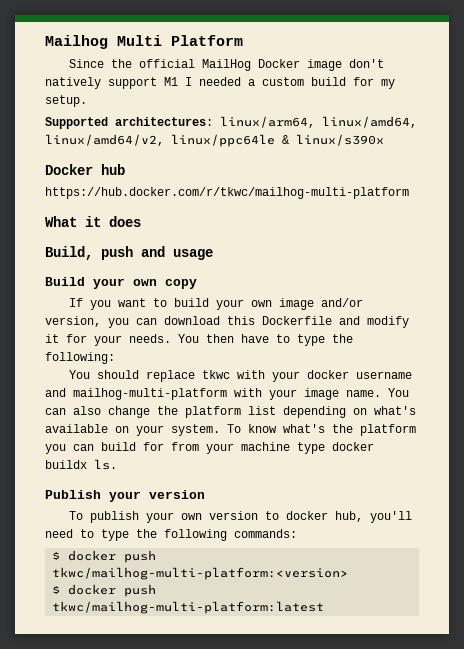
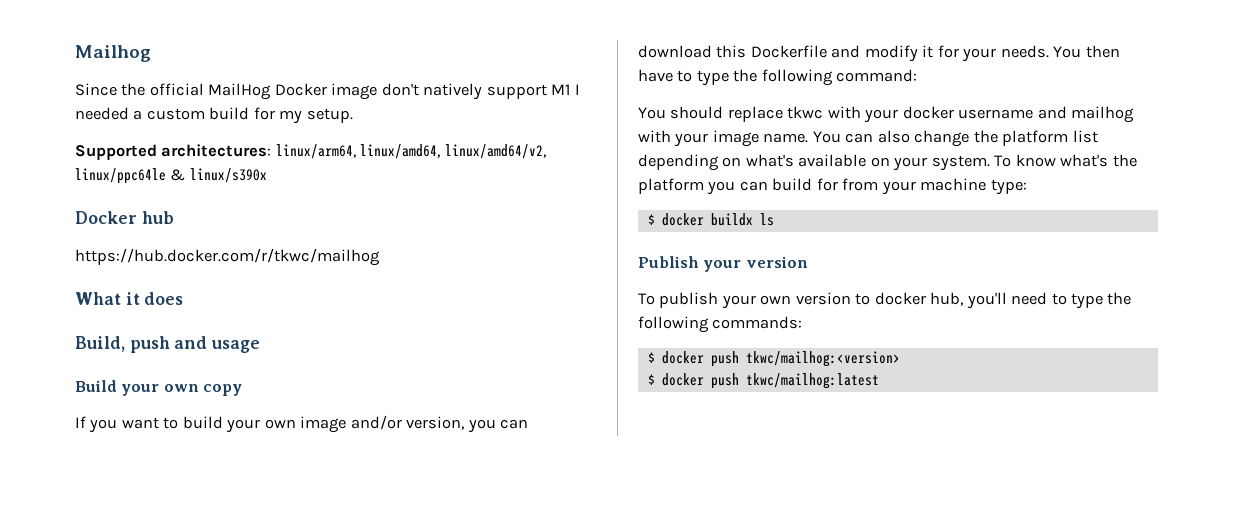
[117,35,243,46] Multi Platform -> (151, 53) none
[45,187,409,199] https://hub.docker.com/r/tkwc/mailhog-multi-platform -> [75,248,380,266] https://hub.docker.com/r/tkwc/mailhog
[45,352,115,364] following: -> [761,69,918,86] following command:
[73,388,227,400] mailhog-multi-platform -> [1071,106,1135,123] mailhog
[297,442,325,454] type -> [990,179,1027,195] [647,214,655,225] type: // $
[94,459,117,470] ls. -> [759,213,774,226] ls
[52,567,349,580] [52,584,157,597] [52,601,325,614] tkwc/mailhog-multi-platform:<version> // $ docker push tkwc/mailhog-multi-platform:latest -> [745,351,900,367] [647,373,879,389] tkwc/mailhog:<version> // $ docker push tkwc/mailhog:latest

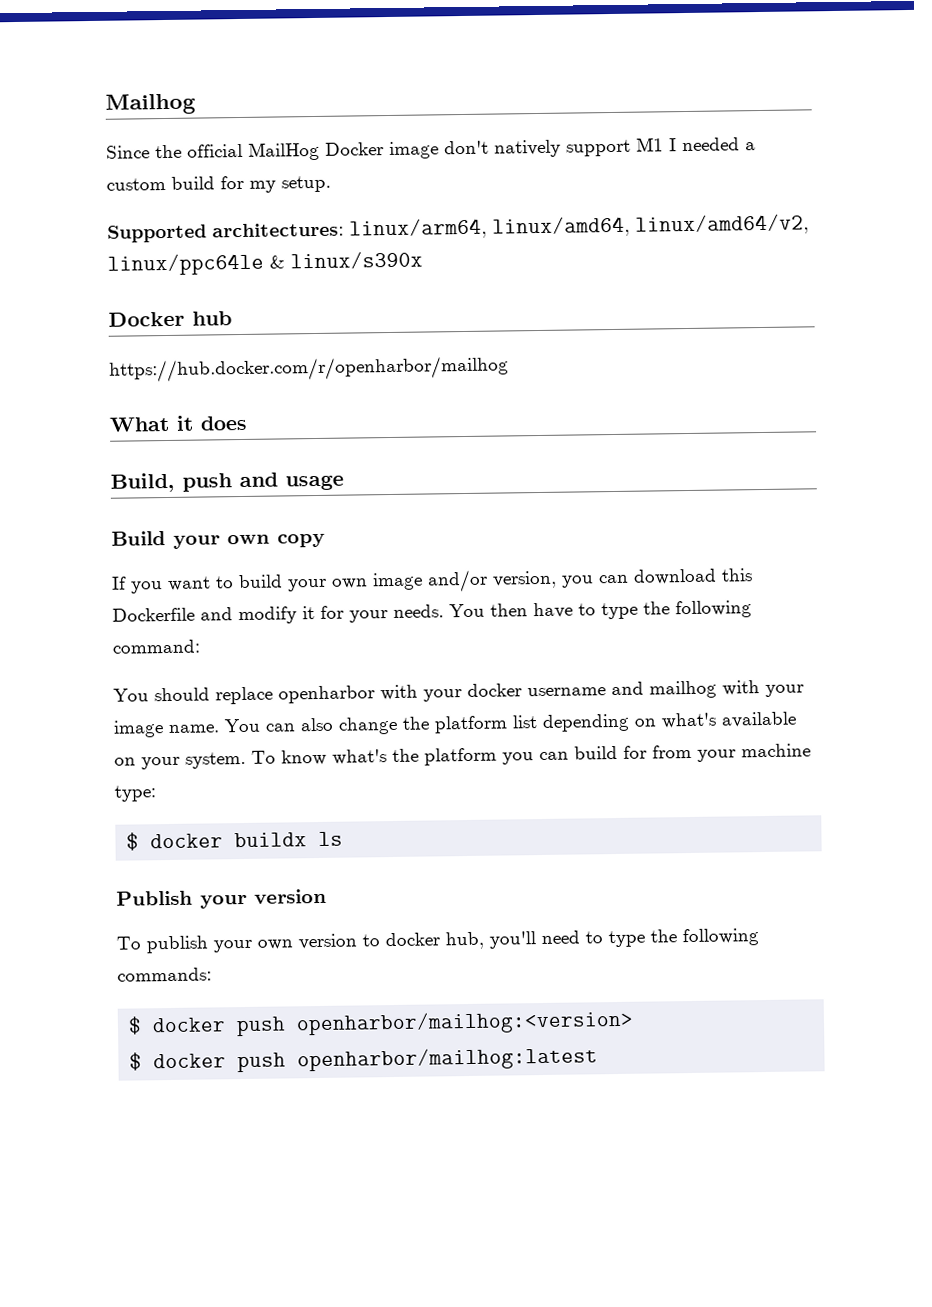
[75,248,380,266] https://hub.docker.com/r/tkwc/mailhog -> [109,355,509,383] https://hub.docker.com/r/openharbor/mailhog
[787,106,824,119] tkwc -> [278,685,375,704] openharbor
[745,351,900,367] [647,373,879,389] tkwc/mailhog:<version> // $ docker push tkwc/mailhog:latest -> [296,1009,635,1036] [129,1046,599,1073] openharbor/mailhog:<version> // $ docker push openharbor/mailhog:latest

